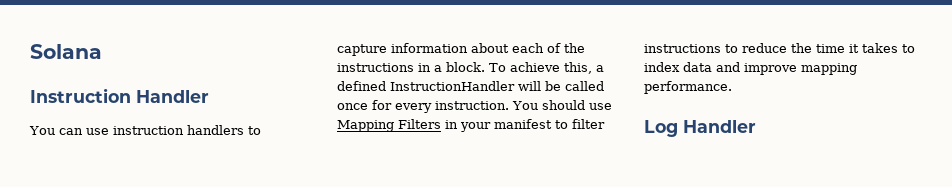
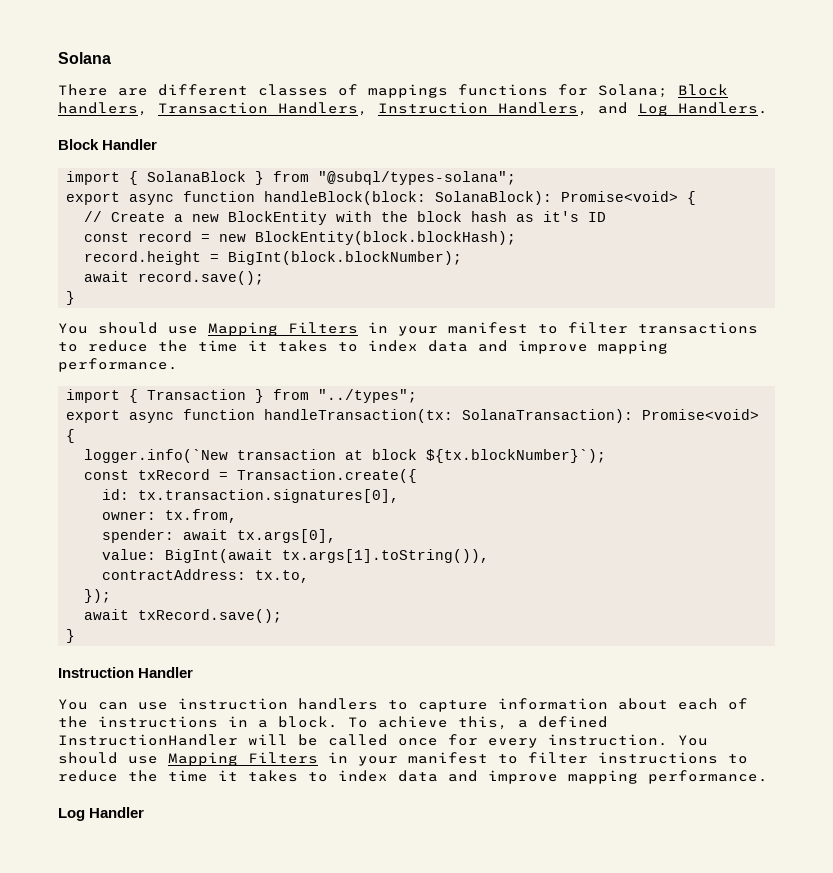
(102, 51) none -> [58,84,728,98] [58,102,768,116] [58,139,158,150] [66,171,517,185] [66,191,697,205] [84,211,607,225] [84,231,517,245] [84,251,463,265] [84,271,265,285] [66,291,76,305] [58,322,758,336] [58,340,668,354] [58,358,178,372] [66,389,418,403] [66,409,760,423] [66,429,76,443] [84,449,607,463] [84,469,418,483] [102,489,400,503] [102,509,238,523] [102,529,337,543] [102,549,490,563] [102,569,310,583] [84,589,112,603] [84,609,283,623] [66,629,76,643] // There are different classes of mappings functions for Solana; Block handlers, Transaction Handlers, Instruction Handlers, and Log Handlers. // Block Handler // import { SolanaBlock } from "@subql/types-solana"; // export async function handleBlock(block: SolanaBlock): Promise<void> { // // Create a new BlockEntity with the block hash as it's ID // const record = new BlockEntity(block.blockHash); // record.height = BigInt(block.blockNumber); // await record.save(); // } // You should use Mapping Filters in your manifest to filter transactions to reduce the time it takes to index data and improve mapping performance. // import { Transaction } from "../types"; // export async function handleTransaction(tx: SolanaTransaction): Promise<void> { // logger.info(`New transaction at block ${tx.blockNumber}`); // const txRecord = Transaction.create({ // id: tx.transaction.signatures[0], // owner: tx.from, // spender: await tx.args[0], // value: BigInt(await tx.args[1].toString()), // contractAddress: tx.to, // }); // await txRecord.save(); // }

